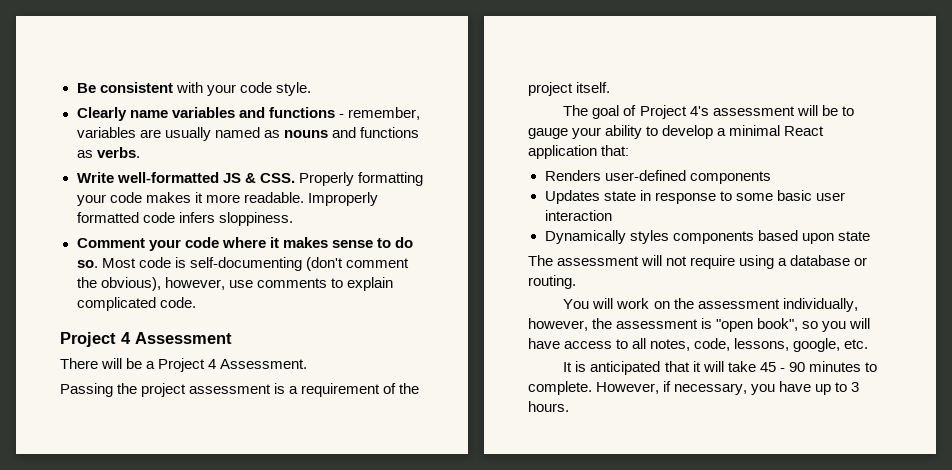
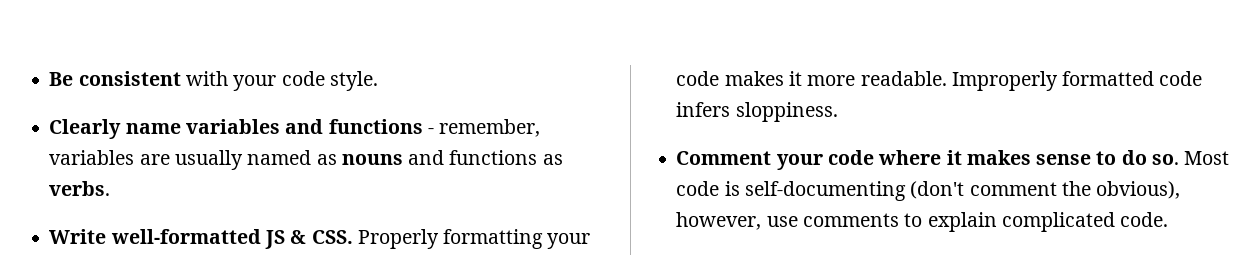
[60,332,232,347] [60,358,308,372] [60,383,420,397] [528,82,611,96] [563,105,854,119] [528,125,825,139] [528,145,630,159] [544,170,771,184] [544,190,845,204] [544,210,612,221] [544,230,870,244] [528,255,868,269] [528,275,576,289] [563,298,858,312] [528,318,871,332] [528,338,869,352] [563,361,877,375] [528,381,860,395] [528,401,569,412] // Project 4 Assessment // There will be a Project 4 Assessment. // Passing the project assessment is a requirement of the project itself. // The goal of Project 4's assessment will be to gauge your ability to develop a minimal React application that: // Renders user-defined components // Updates state in response to some basic user interaction // Dynamically styles components based upon state // The assessment will not require using a database or routing. // You will work on the assessment individually, however, the assessment is "open book", so you will have access to all notes, code, lessons, google, etc. // It is anticipated that it will take 45 - 90 minutes to complete. However, if necessary, you have up to 3 hours. -> (1169, 219) none

